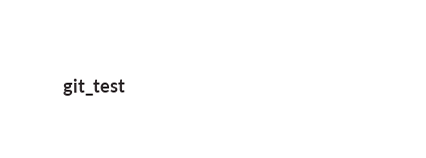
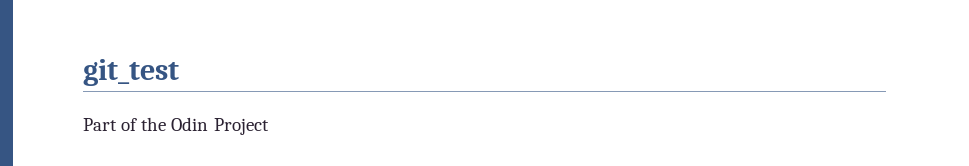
(126, 87) none -> [83,117,269,135] // Part of the Odin Project

